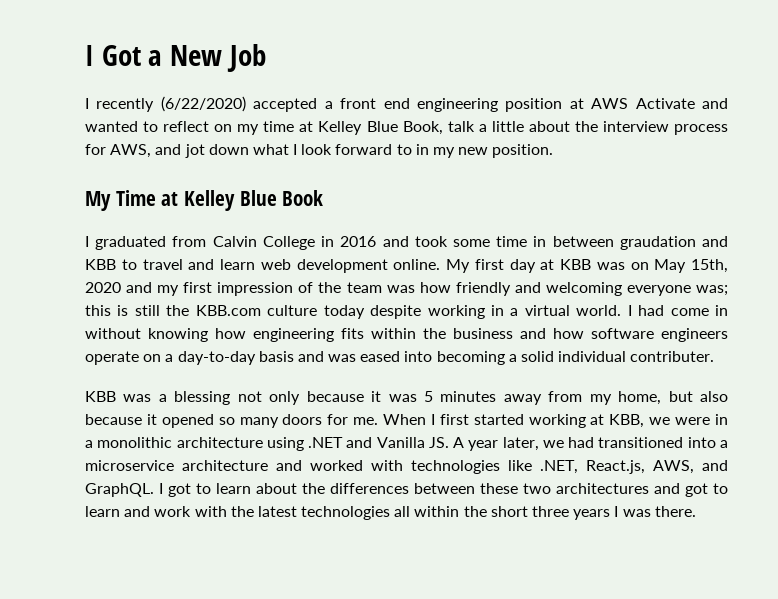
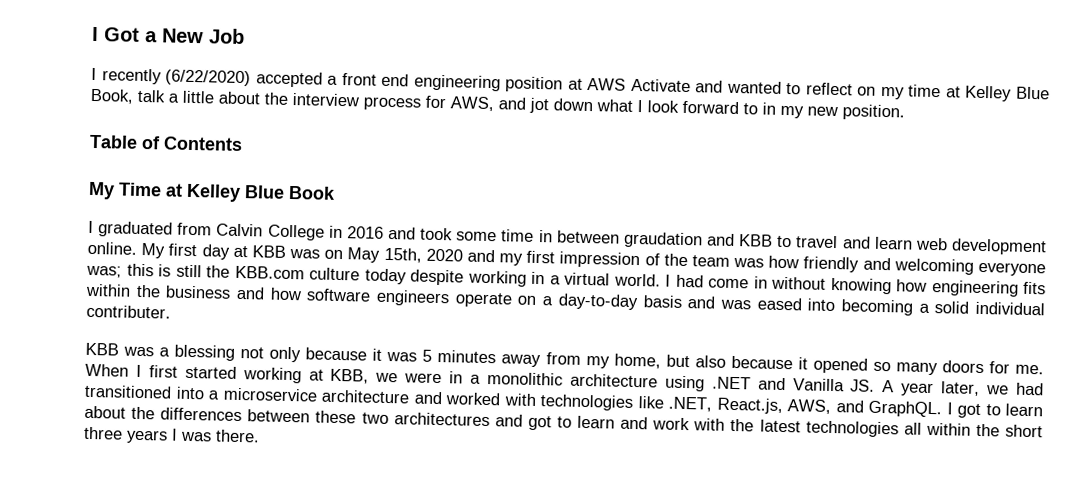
(554, 151) none -> [89,134,243,151] // Table of Contents

